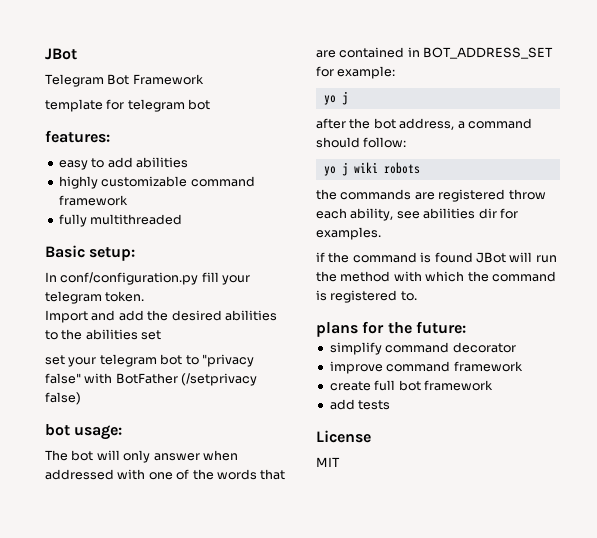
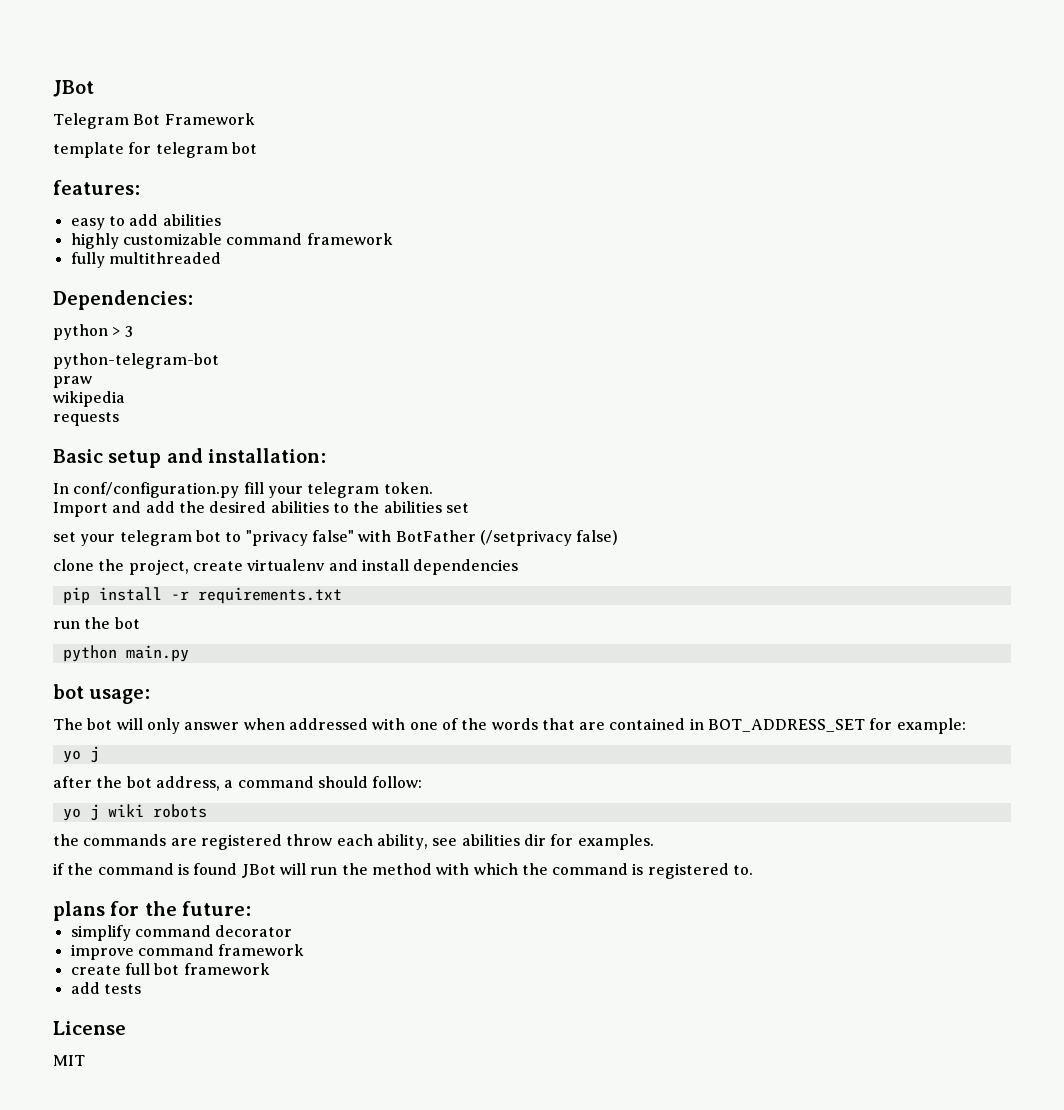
[45,245,136,261] Basic setup: -> [53,290,193,310] [53,324,133,340] [53,353,219,369] [53,376,92,388] [53,391,125,407] [53,412,119,426] [53,448,327,468] Dependencies: // python > 3 // python-telegram-bot // praw // wikipedia // requests // Basic setup and installation:
(81, 398) none -> [53,559,519,575] [62,587,342,604] [53,617,140,629] [62,645,189,662] // clone the project, create virtualenv and install dependencies // pip install -r requirements.txt // run the bot // python main.py

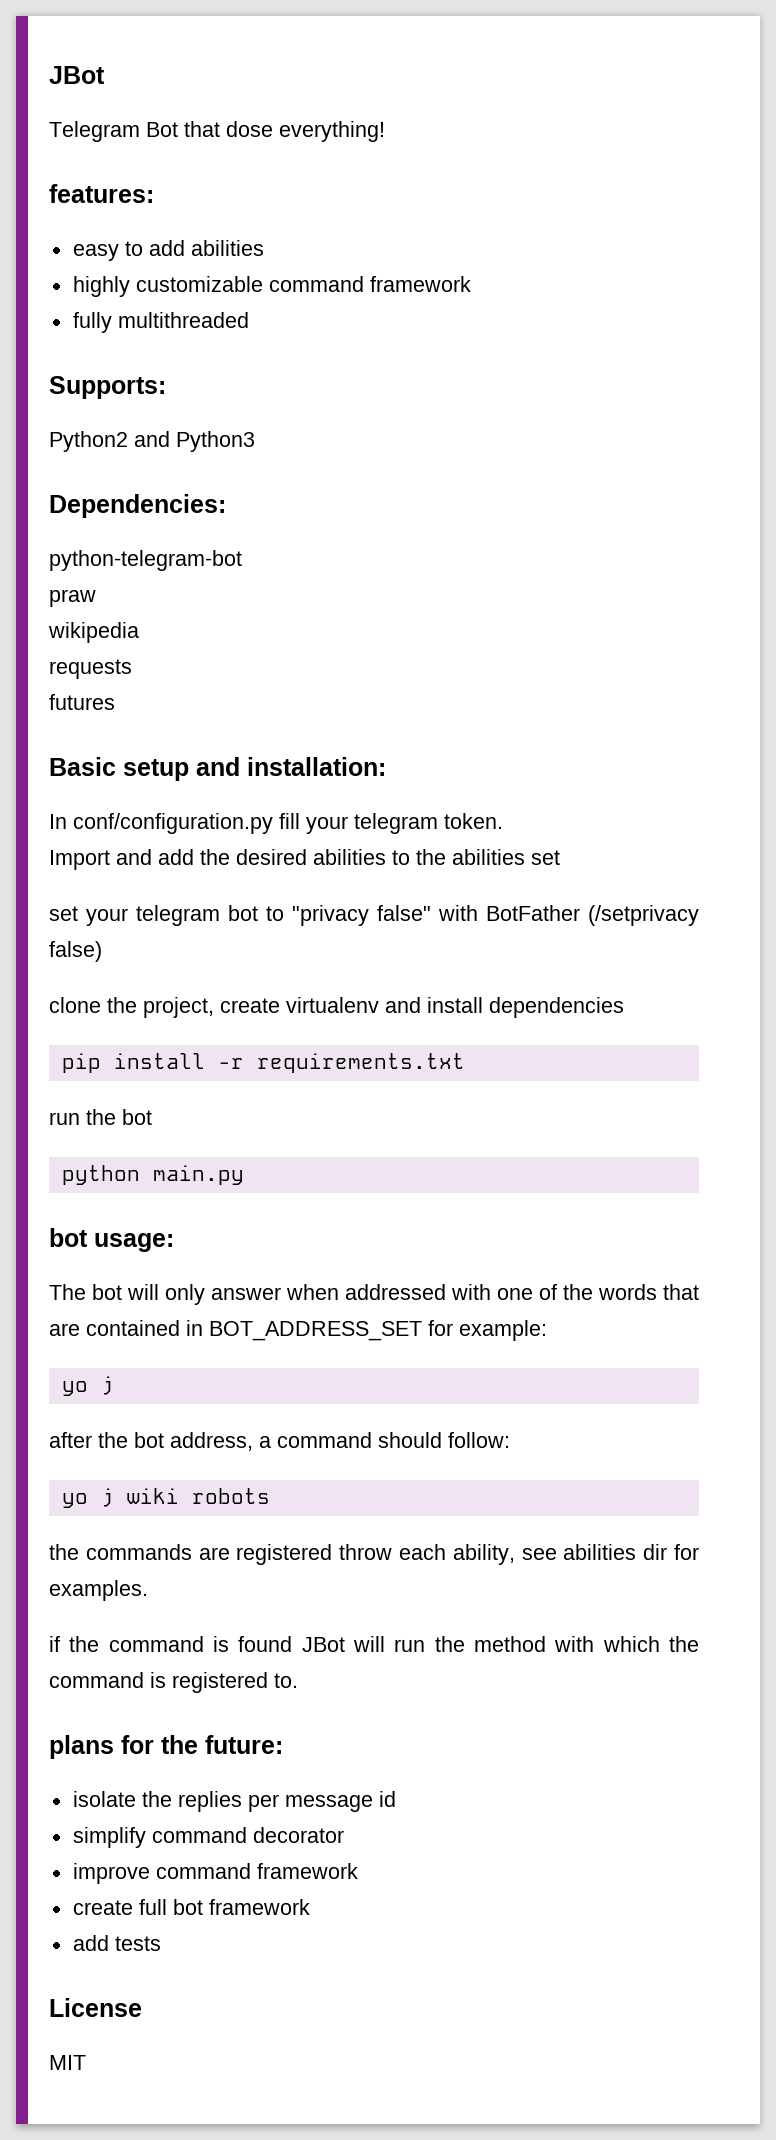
[164,113,255,125] [53,142,257,158] Framework // template for telegram bot -> [184,121,385,142] that dose everything!
[53,290,193,310] [53,324,133,340] Dependencies: // python > 3 -> [49,376,166,399] [49,431,255,452] [49,494,226,518] Supports: // Python2 and Python3 // Dependencies:
(119, 419) none -> [49,694,115,710] // futures
(252, 908) none -> [72,1791,396,1812] // isolate the replies per message id

